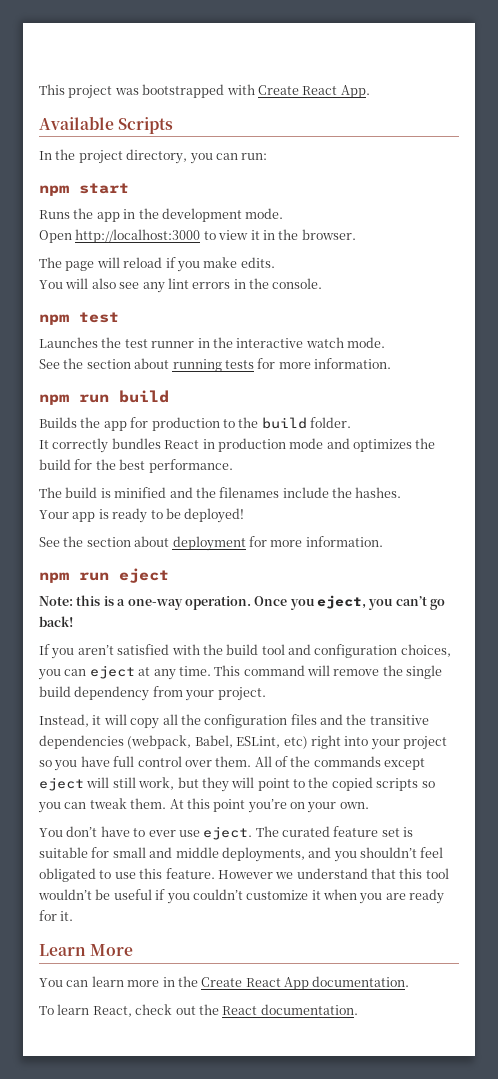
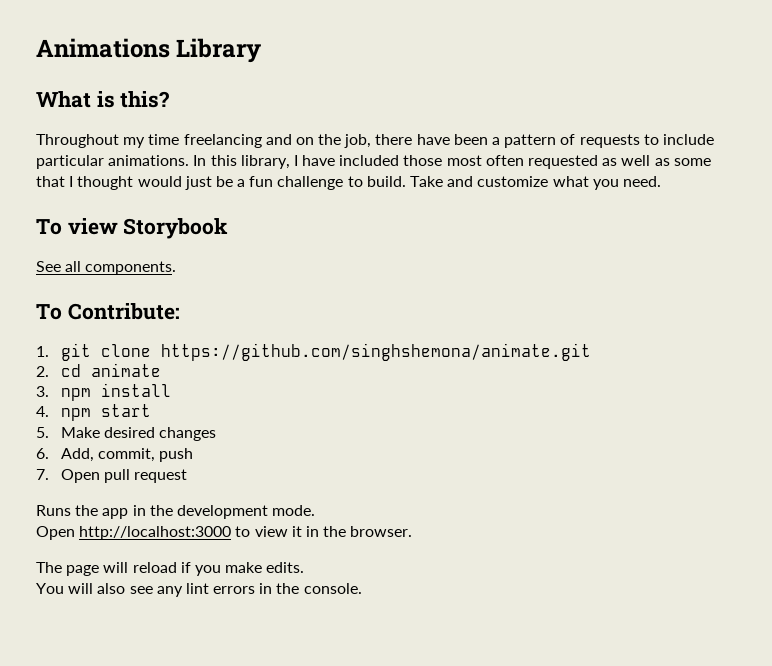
[39,84,370,99] [39,116,174,134] [39,149,268,164] [39,183,129,196] This project was bootstrapped with Create React App. // Available Scripts // In the project directory, you can run: // npm start -> [36,38,262,63] [36,91,171,108] [36,134,714,148] [36,155,711,169] [36,176,661,190] [36,218,229,239] [36,261,177,275] [36,303,180,320] [36,343,591,361] [36,363,161,377] [36,383,171,401] [36,404,151,421] [36,427,217,441] [36,448,194,462] [36,469,188,483] Animations Library // What is this? // Throughout my time freelancing and on the job, there have been a pattern of requests to include particular animations. In this library, I have included those most often requested as well as some that I thought would just be a fun challenge to build. Take and customize what you need. // To view Storybook // See all components. // To Contribute: // 1. git clone https://github.com/singhshemona/animate.git // 2. cd animate // 3. npm install // 4. npm start // 5. Make desired changes // 6. Add, commit, push // 7. Open pull request
[39,312,119,325] [39,337,385,348] [39,358,391,372] [39,390,169,405] [39,417,351,431] [39,438,436,453] [39,459,233,473] [39,487,402,498] [39,508,245,523] [39,536,383,551] [39,568,169,583] [39,595,446,610] [39,616,73,627] [39,644,451,659] [38,665,443,680] [39,686,266,701] [39,714,429,729] [39,735,447,750] [39,756,426,771] [39,777,435,792] [38,798,369,813] [39,826,414,840] [39,847,444,862] [39,868,449,882] [38,889,445,904] [39,910,74,921] [39,944,134,956] [39,976,410,990] [39,1004,358,1017] // npm test // Launches the test runner in the interactive watch mode. // See the section about running tests for more information. // npm run build // Builds the app for production to the build folder. // It correctly bundles React in production mode and optimizes the build for the best performance. // The build is minified and the filenames include the hashes. // Your app is ready to be deployed! // See the section about deployment for more information. // npm run eject // Note: this is a one-way operation. Once you eject, you can’t go back! // If you aren’t satisfied with the build tool and configuration choices, you can eject at any time. This command will remove the single build dependency from your project. // Instead, it will copy all the configuration files and the transitive dependencies (webpack, Babel, ESLint, etc) right into your project so you have full control over them. All of the commands except eject will still work, but they will point to the copied scripts so you can tweak them. At this point you’re on your own. // You don’t have to ever use eject. The curated feature set is suitable for small and middle deployments, and you shouldn’t feel obligated to use this feature. However we understand that this tool wouldn’t be useful if you couldn’t customize it when you are ready for it. // Learn More // You can learn more in the Create React App documentation. // To learn React, check out the React documentation. -> (362, 588) none

